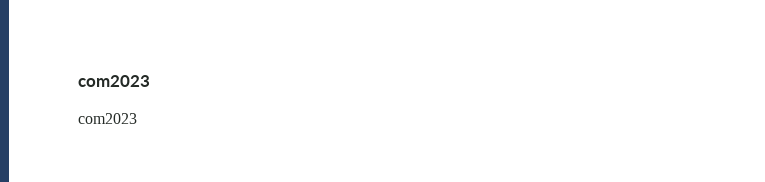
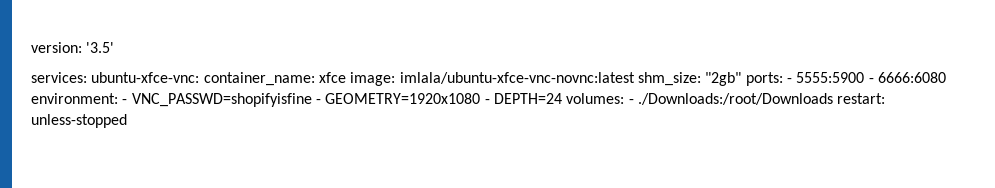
[78,75,150,87] [78,113,137,124] com2023 // com2023 -> [31,42,115,53] [31,72,946,86] [31,93,886,107] [31,114,127,128] version: '3.5' // services: ubuntu-xfce-vnc: container_name: xfce image: imlala/ubuntu-xfce-vnc-novnc:latest shm_size: "2gb" ports: - 5555:5900 - 6666:6080 environment: - VNC_PASSWD=shopifyisfine - GEOMETRY=1920x1080 - DEPTH=24 volumes: - ./Downloads:/root/Downloads restart: unless-stopped

